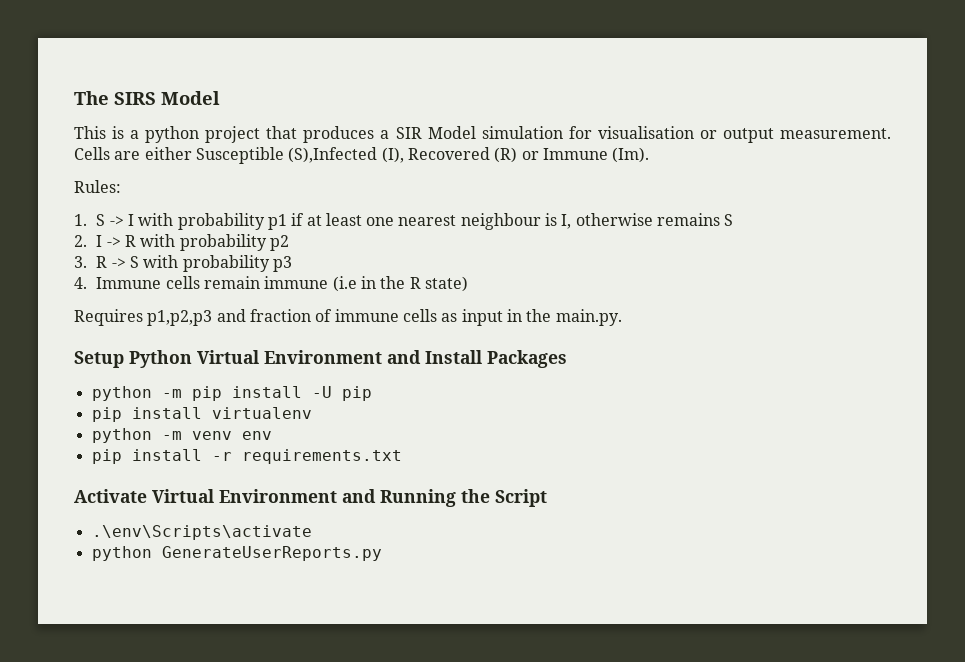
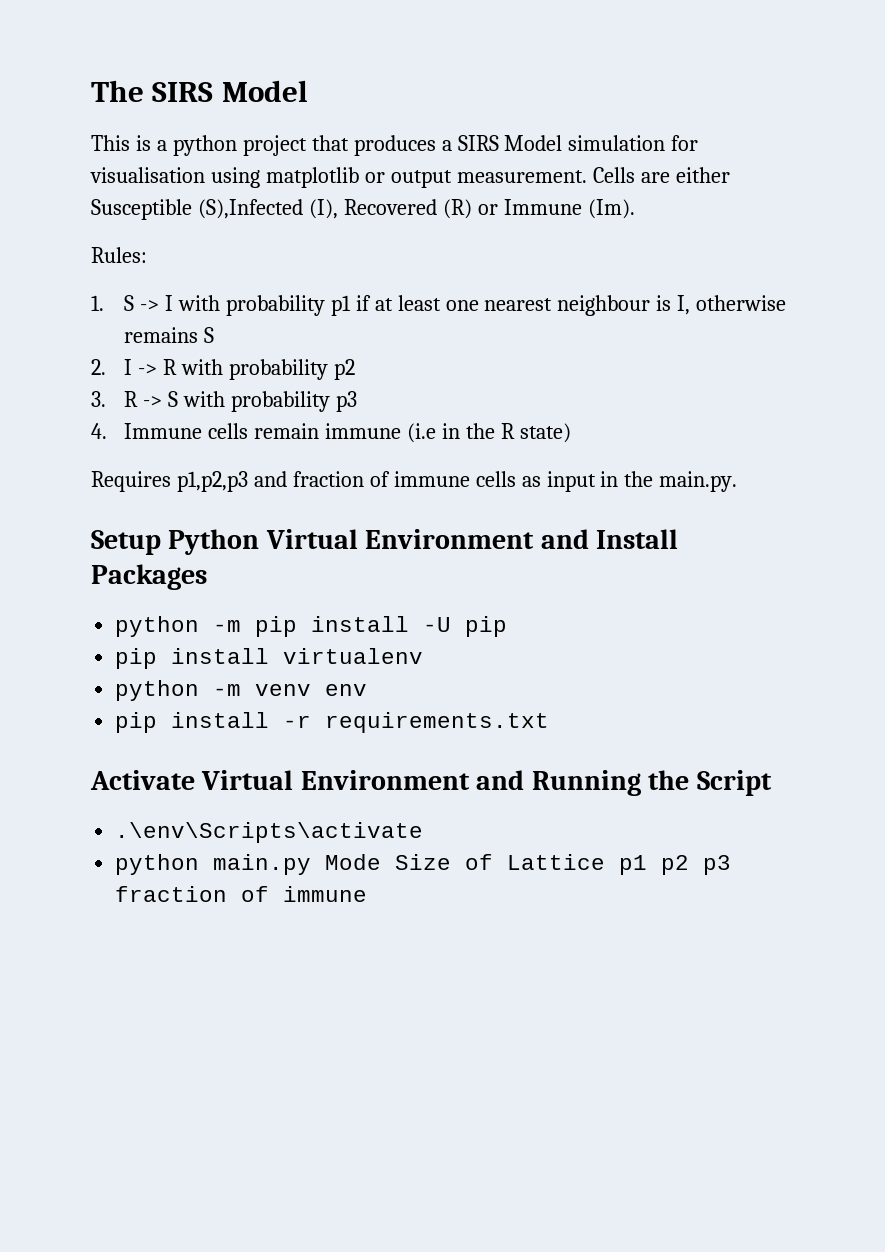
[395,127,422,139] SIR -> [457,135,499,151] SIRS
(694, 132) none -> [210,167,359,188] using matplotlib
[161,546,382,561] GenerateUserReports.py -> [213,854,732,875] [115,886,368,902] main.py Mode Size of Lattice p1 p2 p3 fraction of immune

